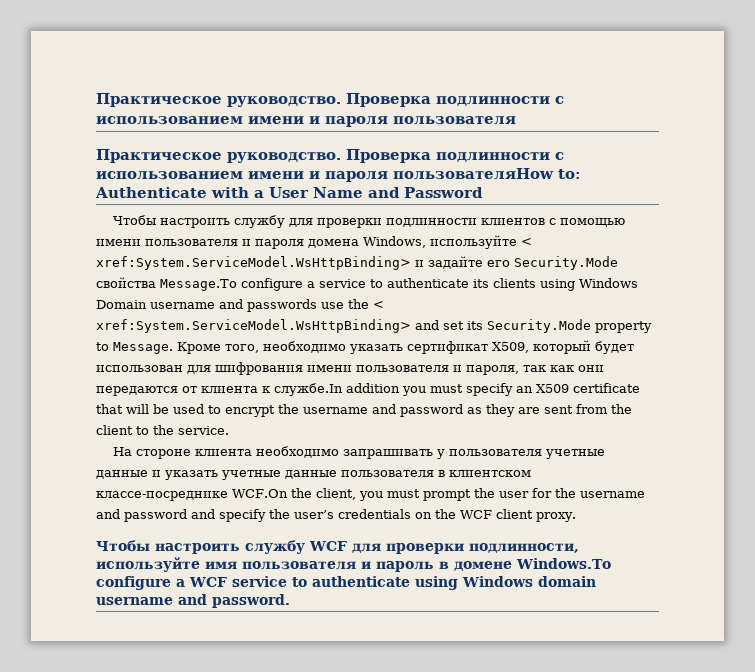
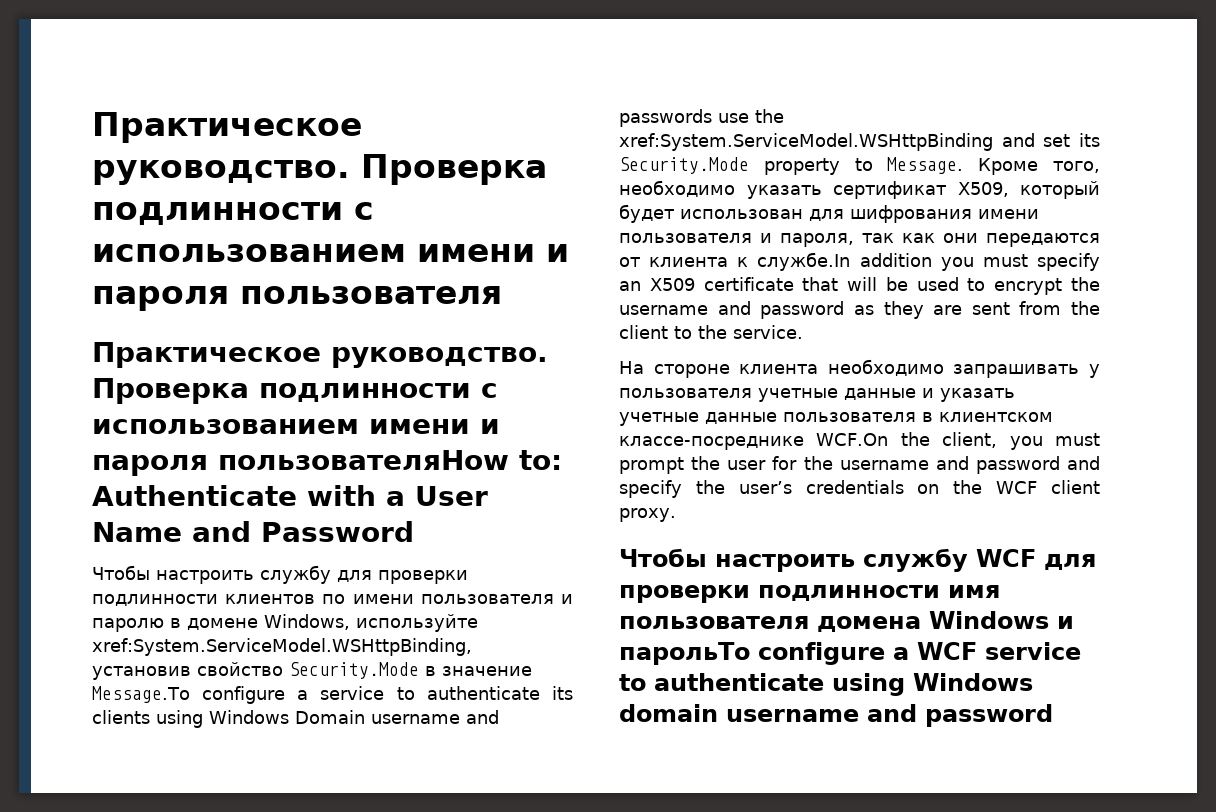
[549,218,626,227] [96,235,532,249] [96,256,618,270] [96,277,156,288] с помощью имени пользователя и пароля домена Windows, используйте < xref:System.ServiceModel.WsHttpBinding> и задайте его Security.Mode свойства -> [322,594,573,604] [92,614,478,632] [92,638,472,656] [92,662,532,680] по имени пользователя и паролю в домене Windows, используйте xref:System.ServiceModel.WSHttpBinding, установив свойство Security.Mode в значение
[373,301,384,309] [96,319,411,333] < xref:System.ServiceModel.WsHttpBinding> -> [619,133,993,151] xref:System.ServiceModel.WSHttpBinding
[469,543,579,553] [96,557,611,572] подлинности, используйте имя пользователя и пароль в домене Windows.To -> [758,585,1000,601] [619,611,1074,632] [619,642,750,665] подлинности имя пользователя домена Windows и парольTo
[212,594,290,608] password. -> [925,704,1053,727] password

